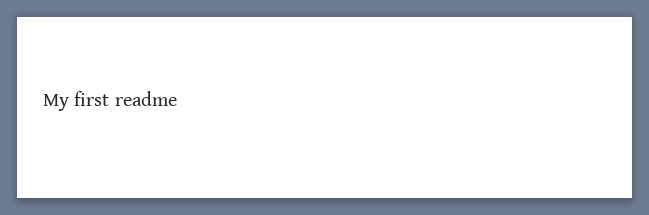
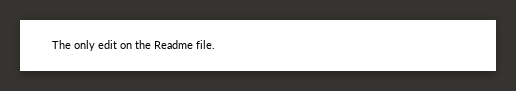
[43,91,177,111] My first readme -> [52,40,215,51] The only edit on the Readme file.

